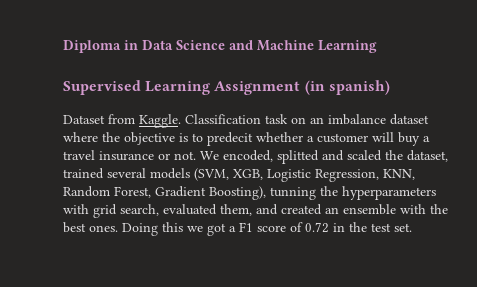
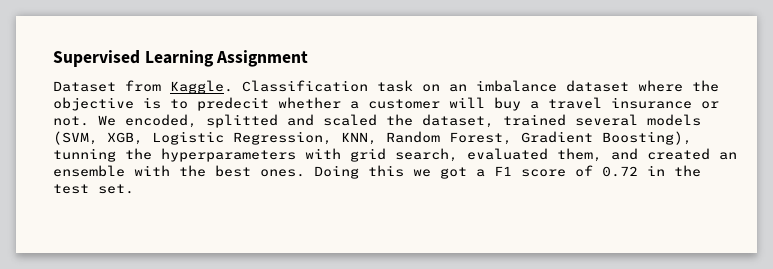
[63,40,377,53] Diploma in Data Science and Machine Learning // -> (53, 58) none
[304,80,390,95] (in spanish) -> (309, 58) none

